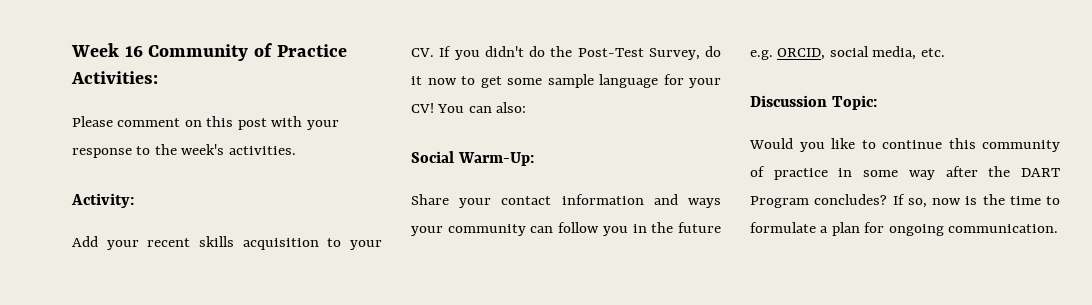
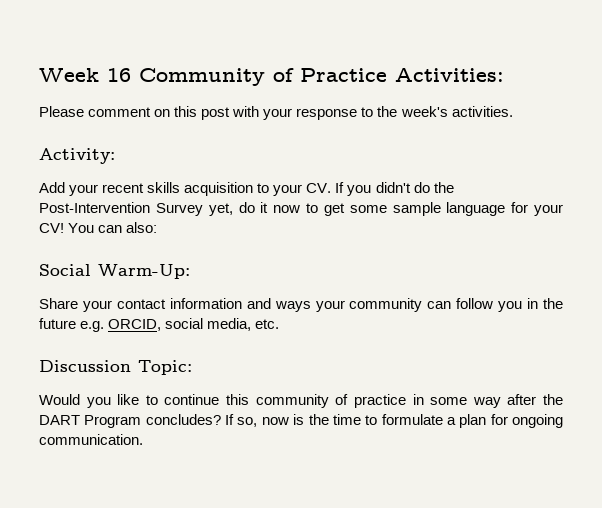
[577,48,700,60] Post-Test Survey, -> [39,202,233,216] Post-Intervention Survey yet,

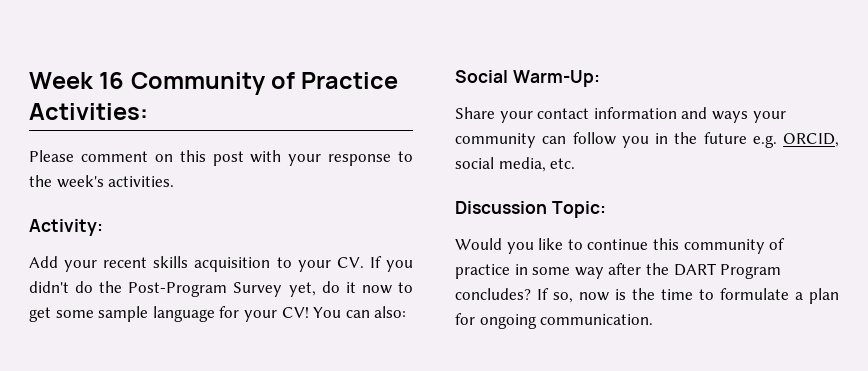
[39,202,150,213] Post-Intervention -> [128,282,228,297] Post-Program

